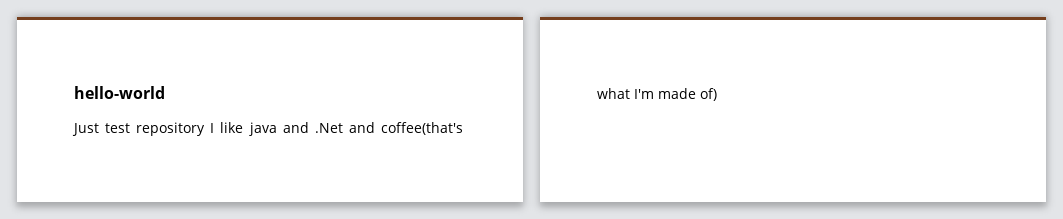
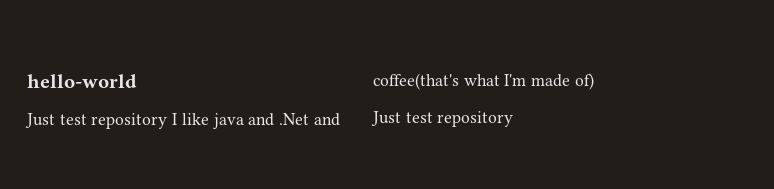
(717, 94) none -> [371,111,514,127] // Just test repository

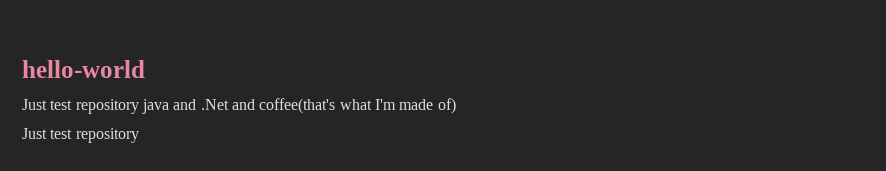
[172,113,209,125] I like -> (139, 106) none

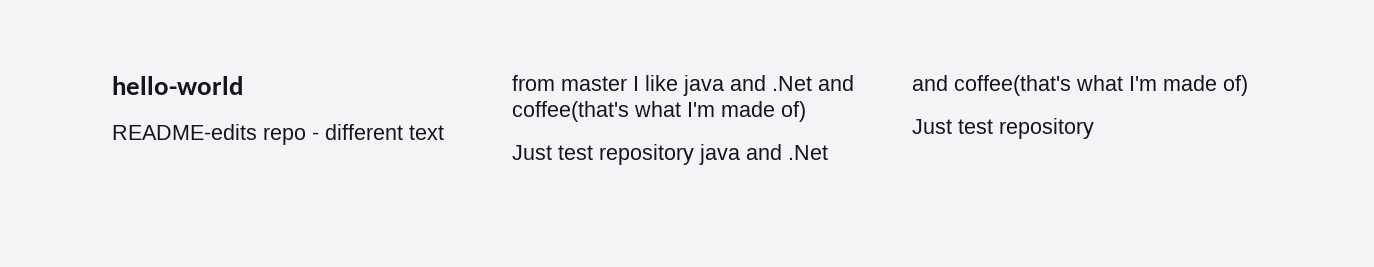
(145, 69) none -> [112,124,444,145] [512,75,854,96] [512,101,806,122] // README-edits repo - different text from master I like java and .Net and coffee(that's what I'm made of)

